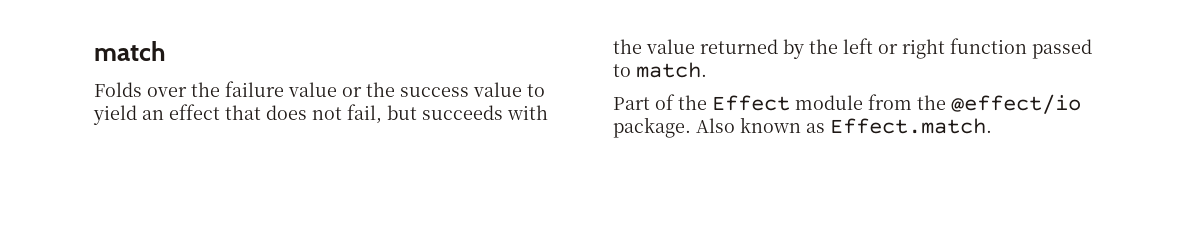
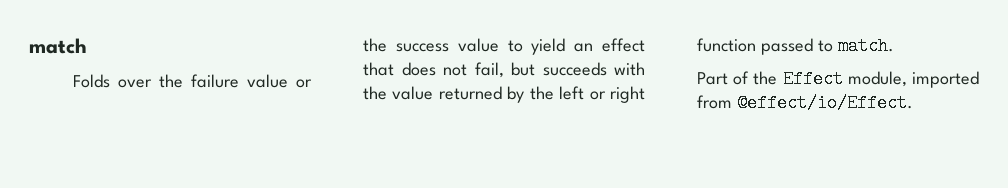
[795,94,1081,114] [613,117,992,138] module from the @effect/io package. Also known as Effect.match. -> [847,71,979,88] [697,94,913,112] module, imported from @effect/io/Effect.

